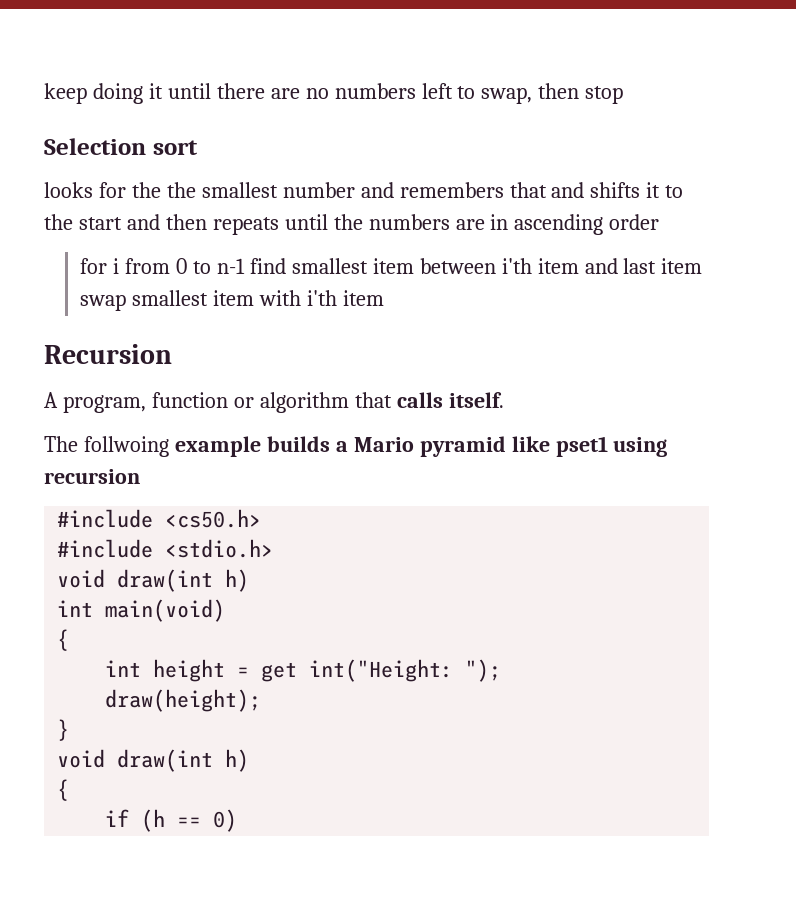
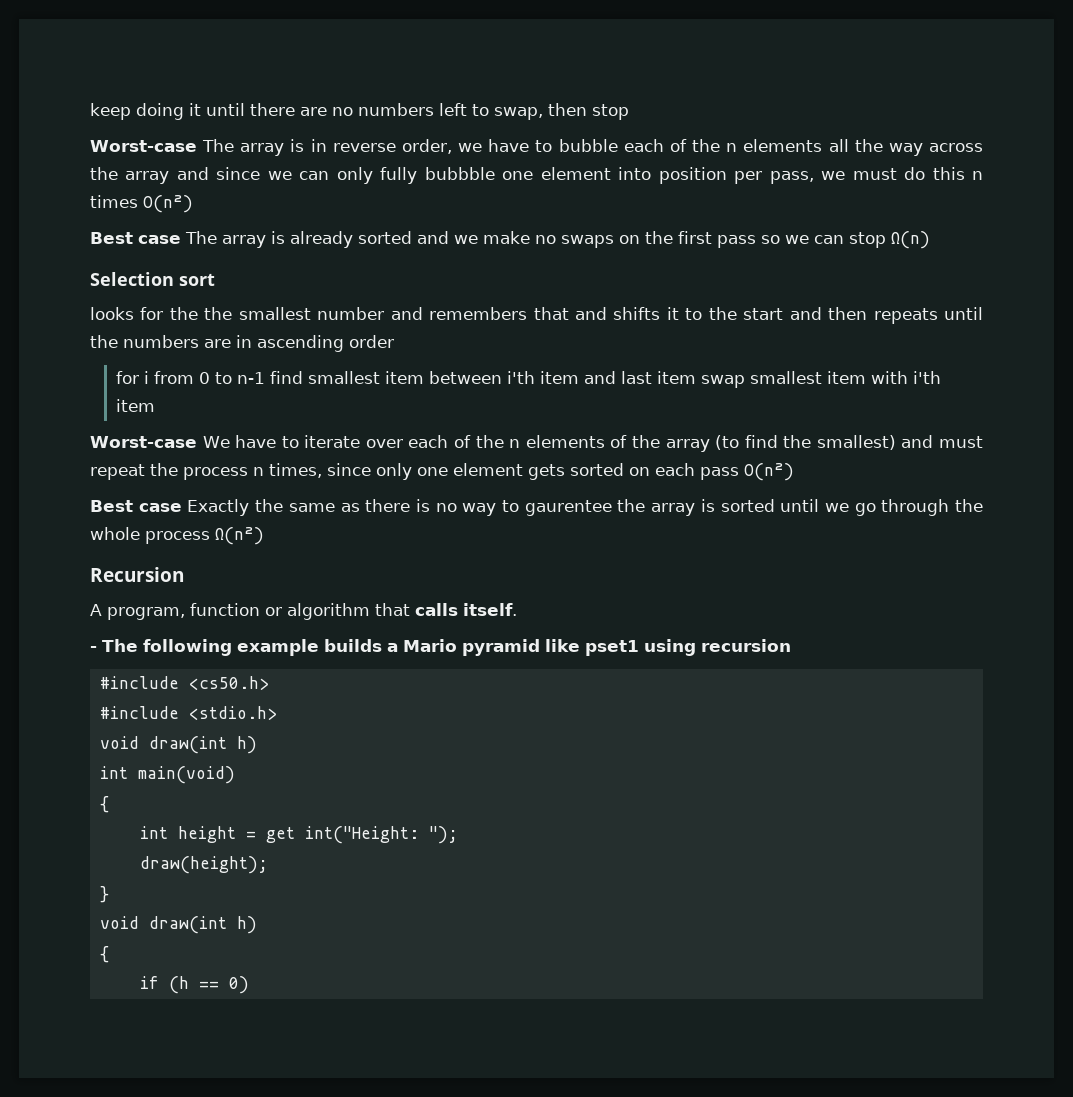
(624, 95) none -> [90,139,983,156] [90,167,984,184] [90,195,193,213] [90,231,930,249] // Worst-case The array is in reverse order, we have to bubble each of the n elements all the way across the array and since we can only fully bubbble one element into position per pass, we must do this n times Ο(n²) // Best case The array is already sorted and we make no swaps on the first pass so we can stop Ω(n)
(384, 298) none -> [90,435,983,452] [90,463,794,481] [90,499,984,516] [90,527,264,545] // Worst-case We have to iterate over each of the n elements of the array (to find the smallest) and must repeat the process n times, since only one element gets sorted on each pass Ο(n²) // Best case Exactly the same as there is no way to gaurentee the array is sorted until we go through the whole process Ω(n²)
[44,436,169,457] The follwoing -> [90,639,232,656] - The following

